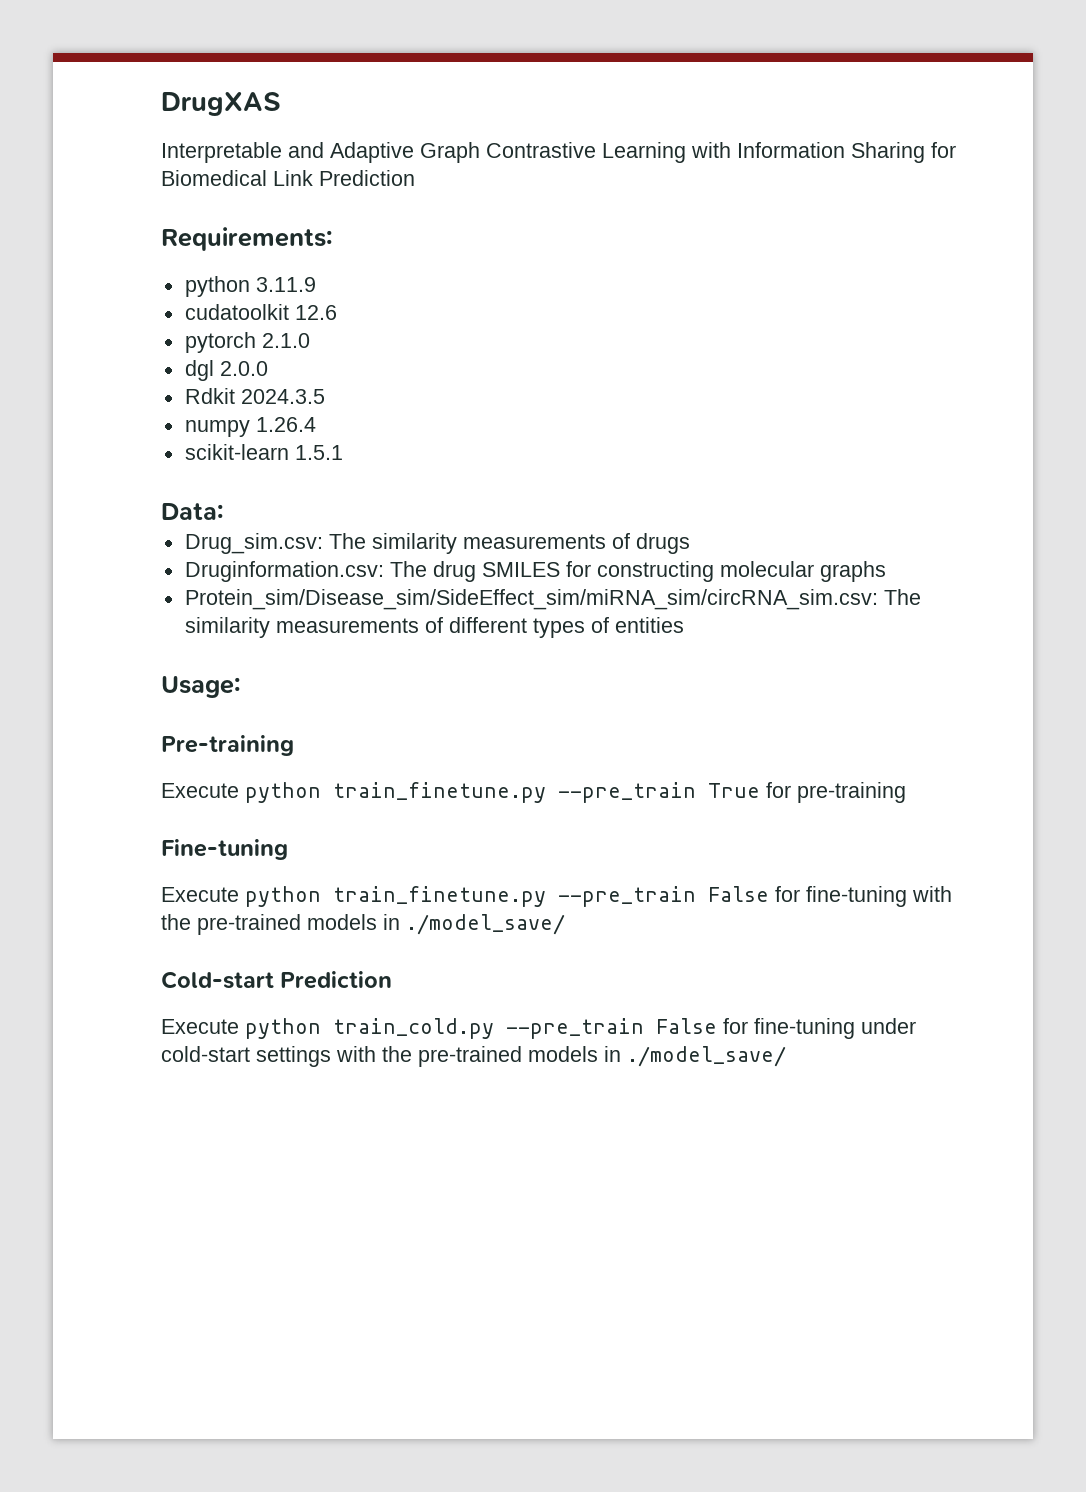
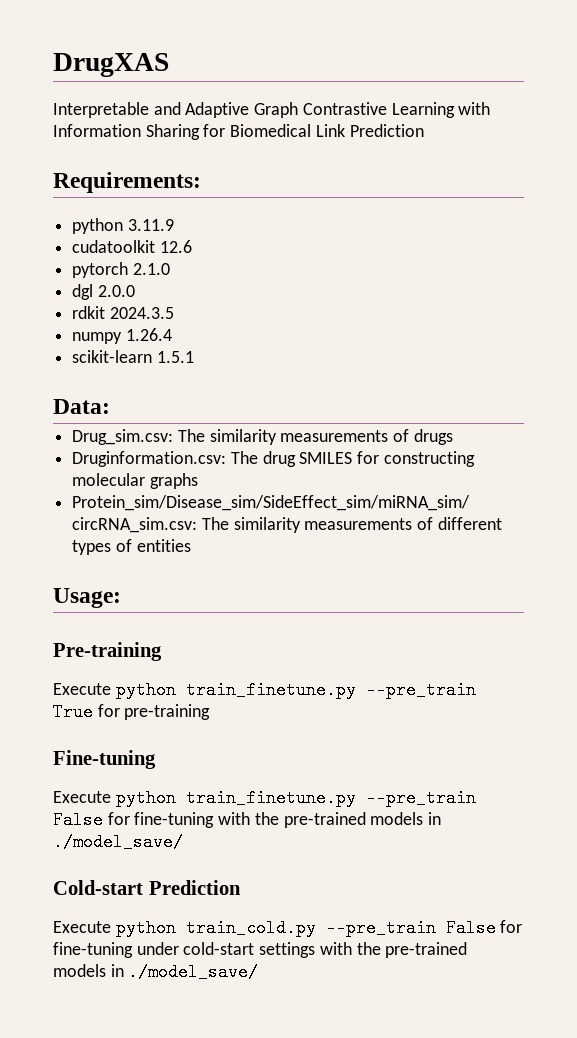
[184,388,235,404] Rdkit -> [72,306,106,319] rdkit

